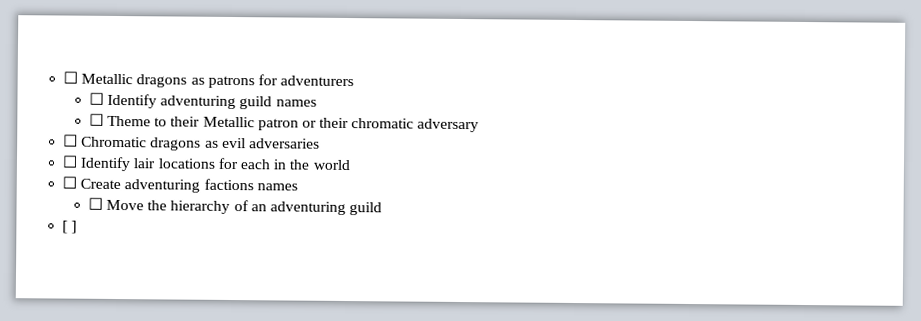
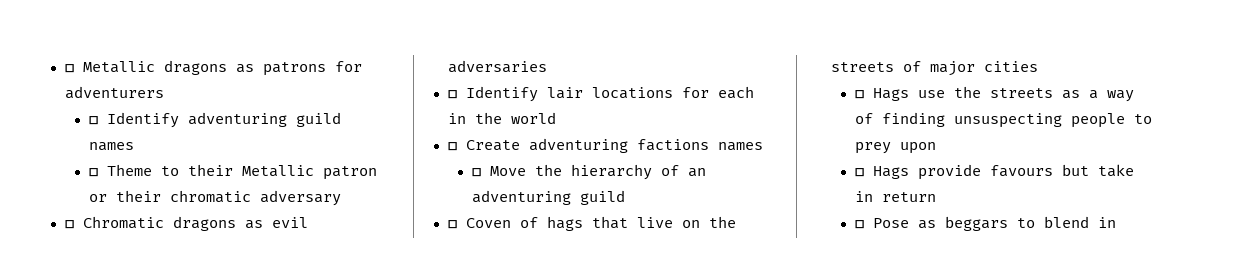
[62,220,78,234] [ ] -> [447,216,736,231] [830,61,1038,76] [854,86,1134,102] [854,112,1152,128] [854,142,936,154] [854,164,1134,180] [854,191,936,202] [854,216,1116,231] ☐ Coven of hags that live on the streets of major cities // ☐ Hags use the streets as a way of finding unsuspecting people to prey upon // ☐ Hags provide favours but take in return // ☐ Pose as beggars to blend in

